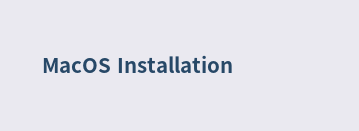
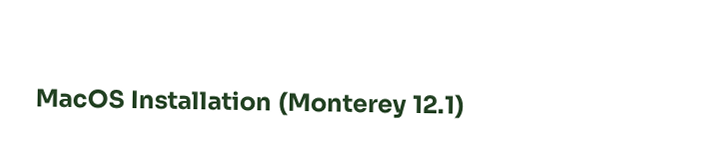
(233, 64) none -> [277,91,465,119] (Monterey 12.1)

